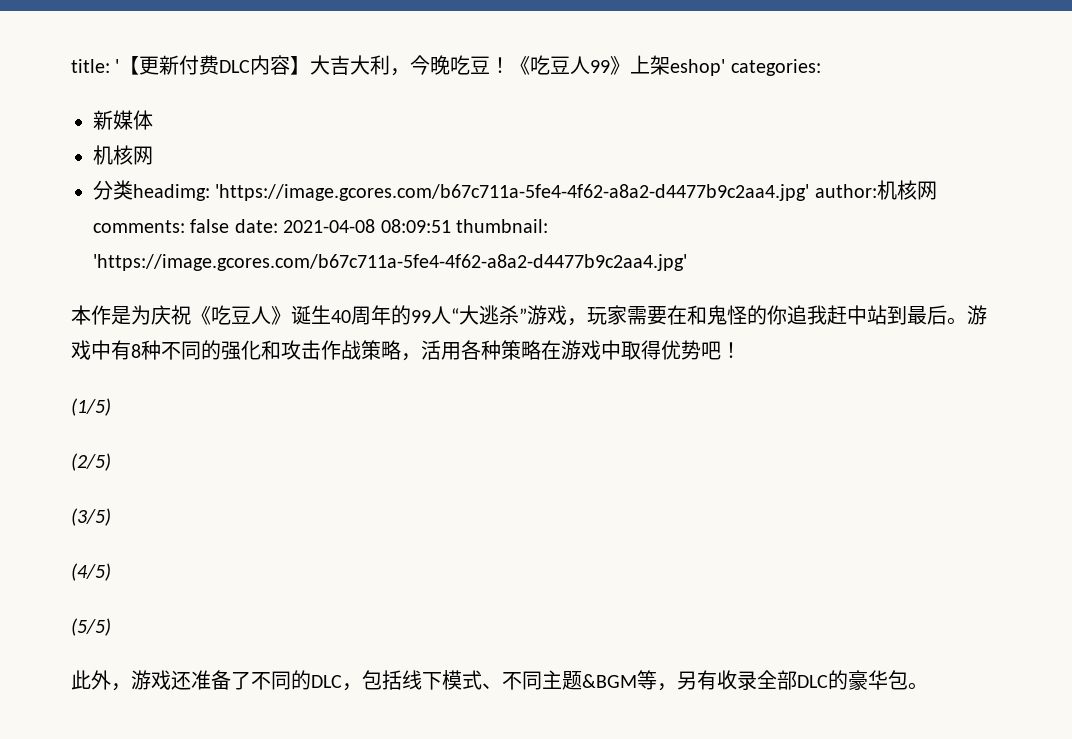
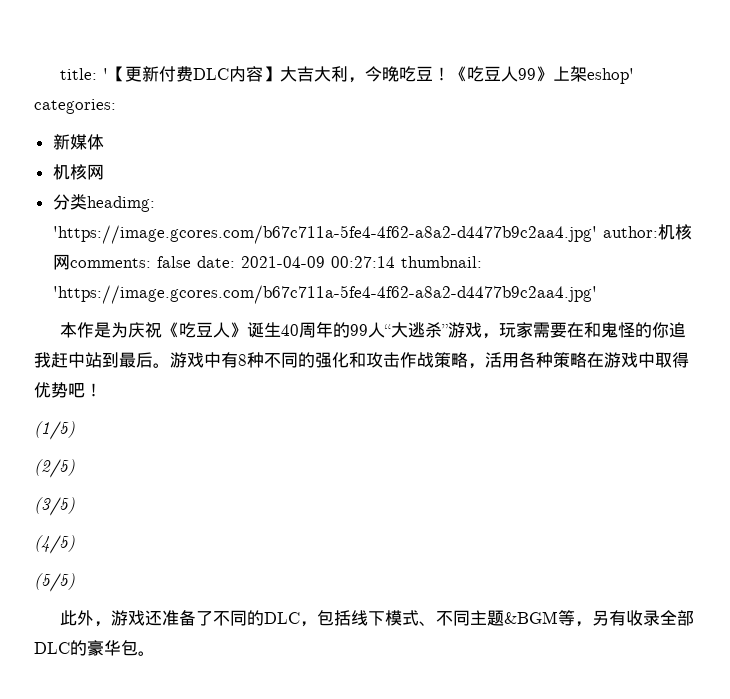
[283,219,451,233] 2021-04-08 08:09:51 -> [240,256,395,268] 2021-04-09 00:27:14

